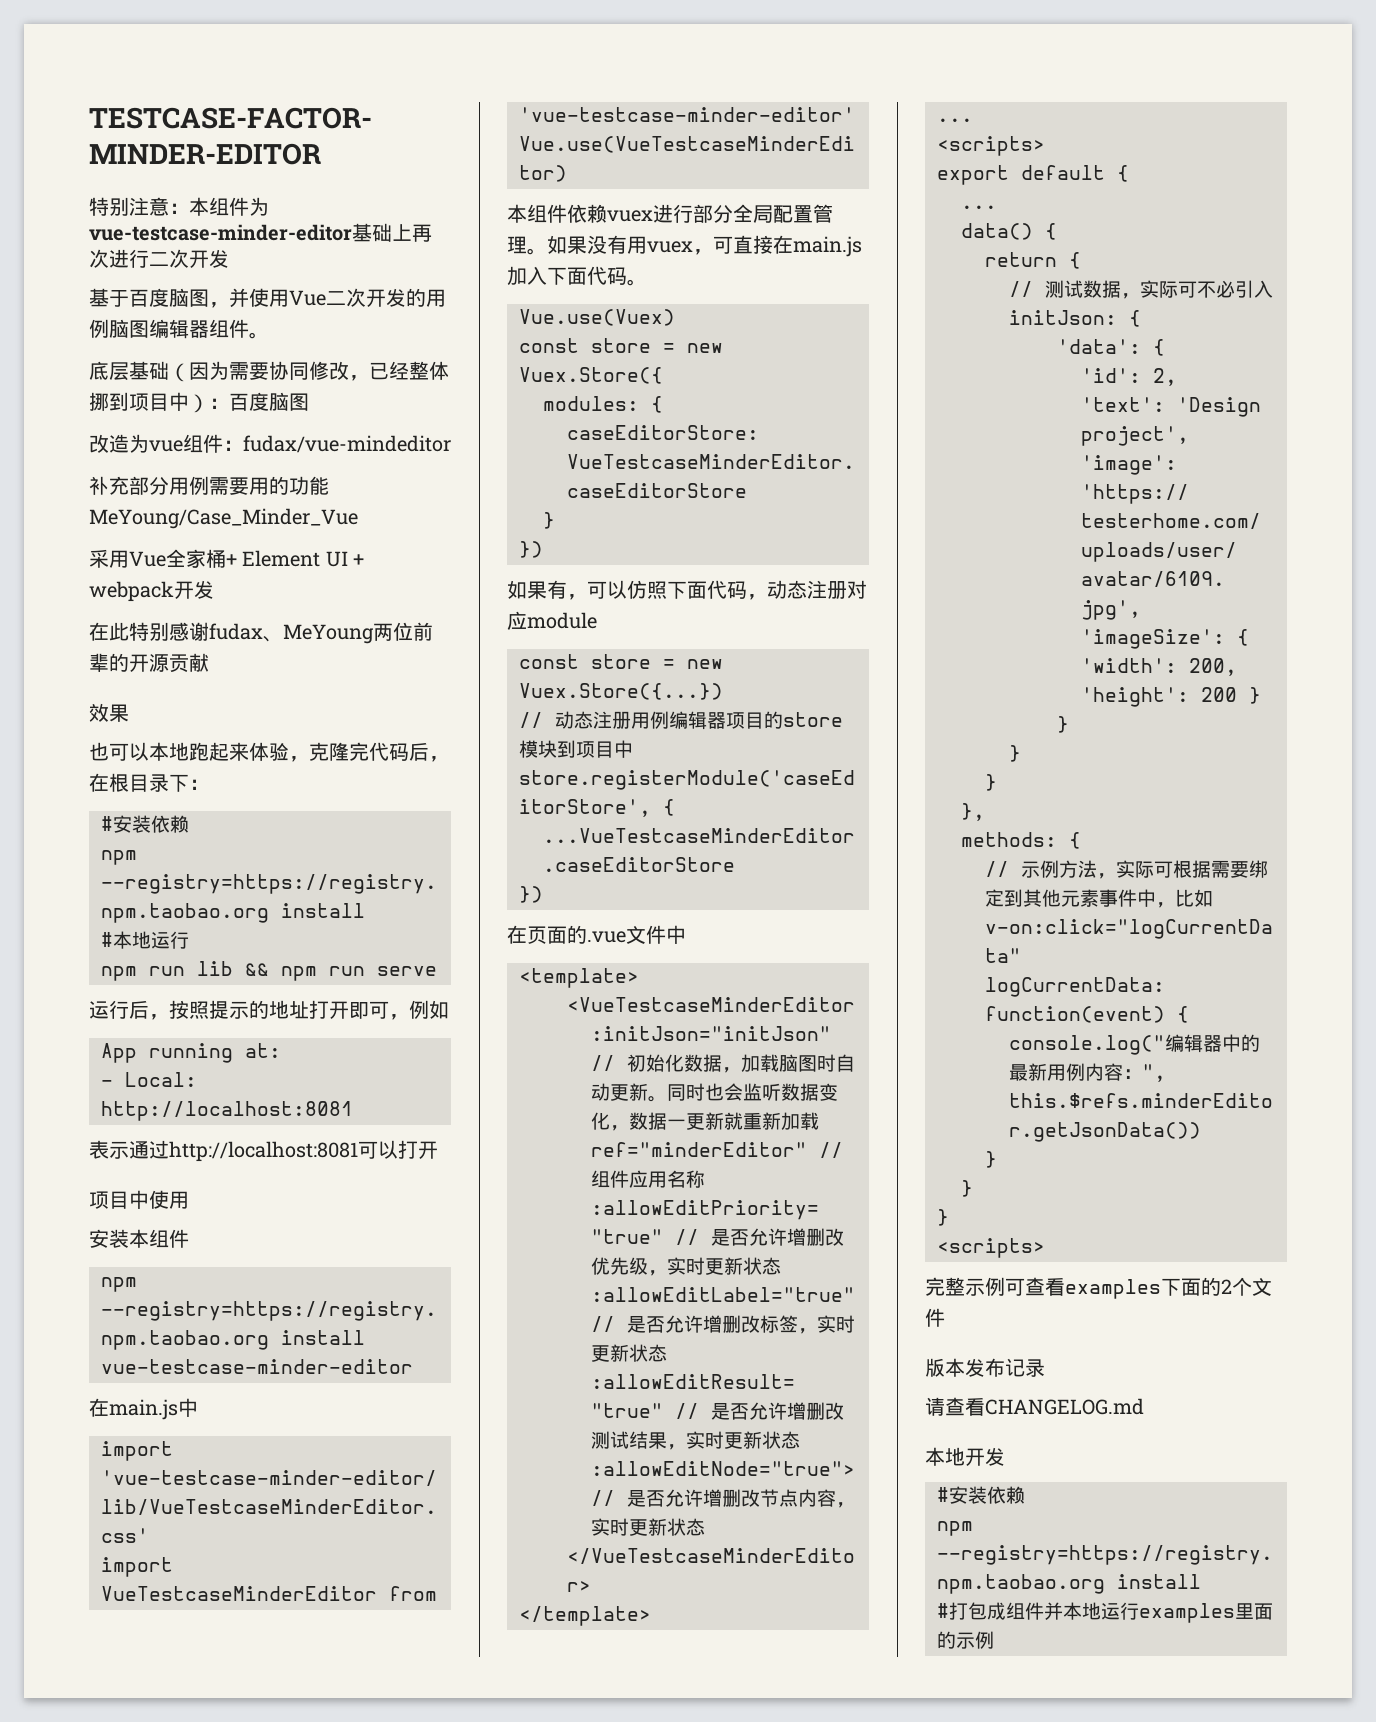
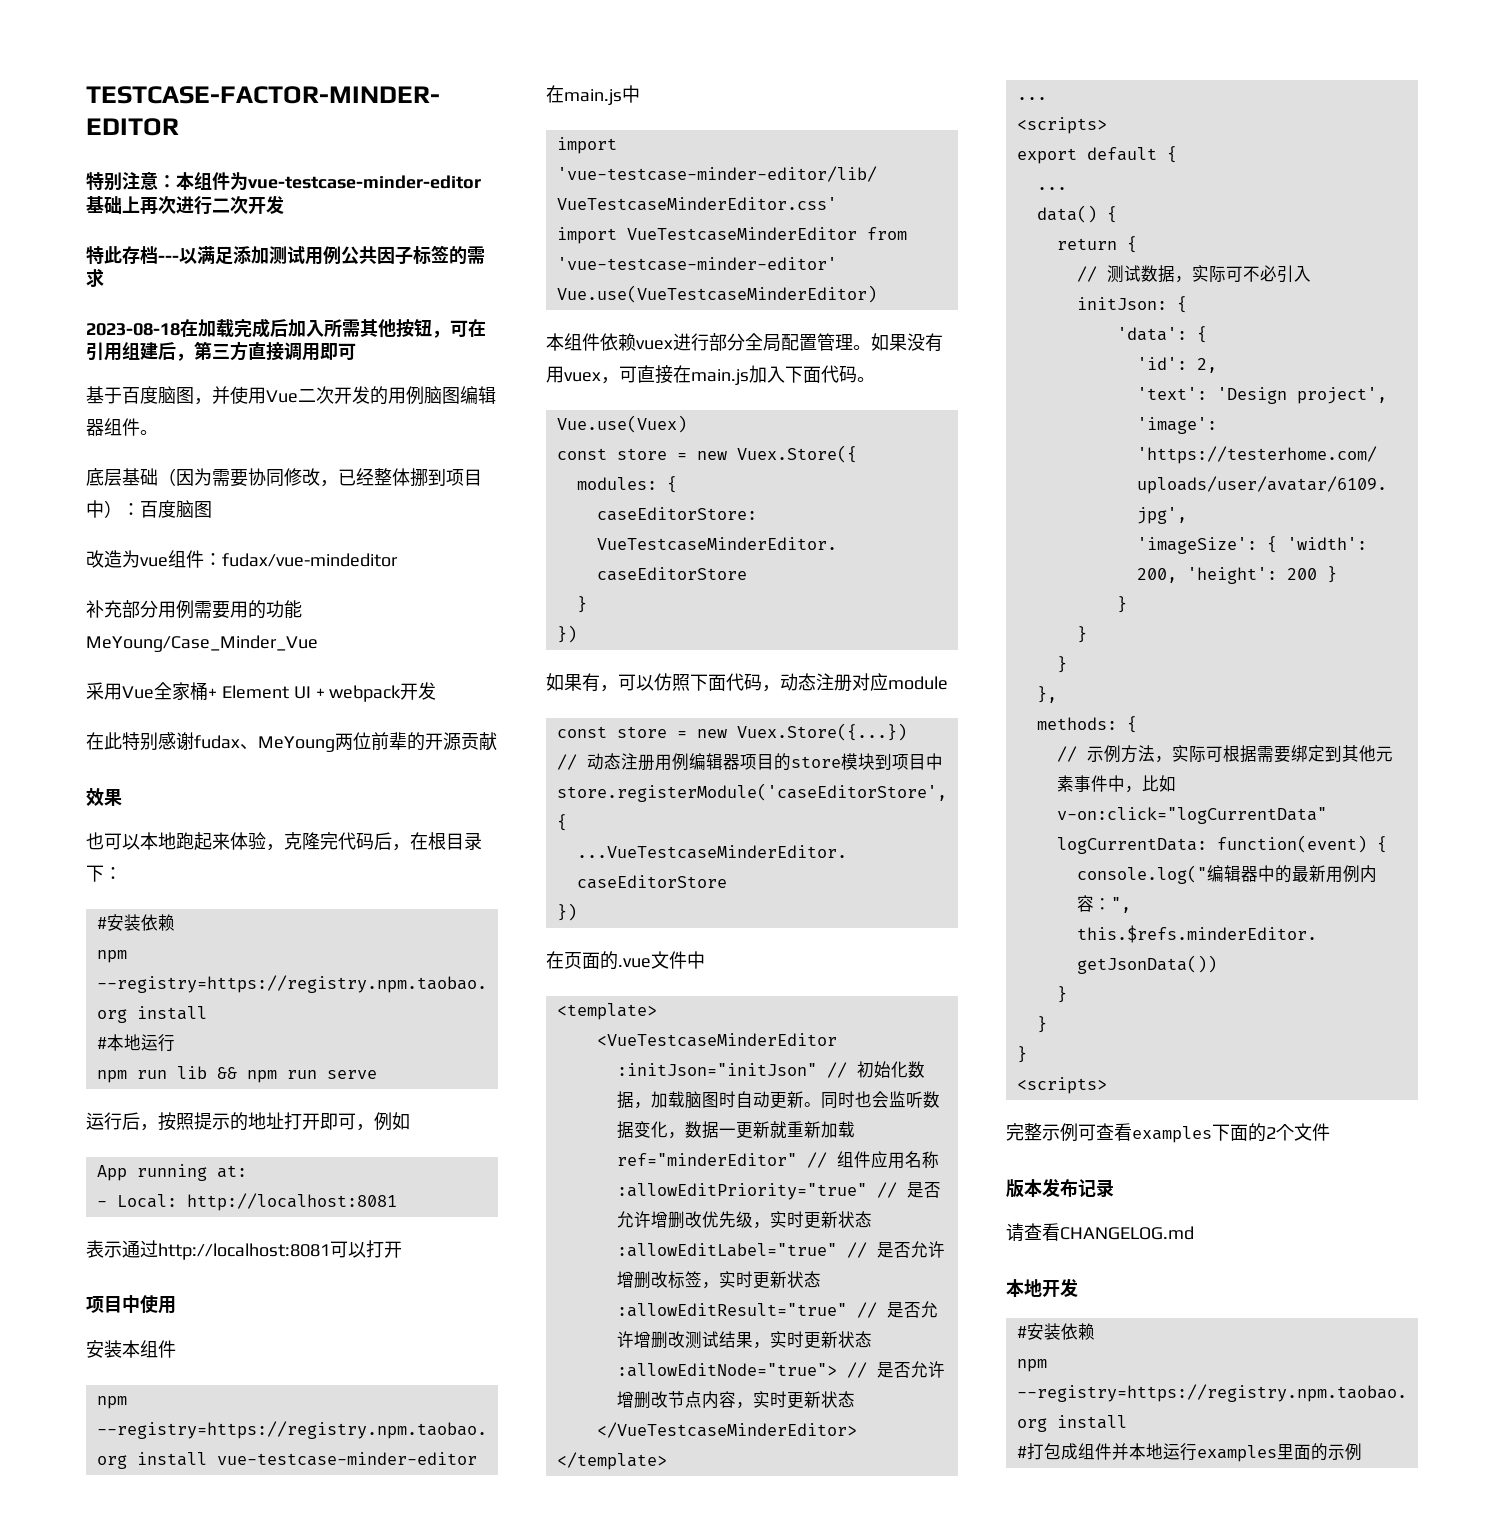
(229, 258) none -> [86,245,485,265] [86,268,104,288] [86,318,486,338] [86,341,356,361] // 特此存档---以满足添加测试用例公共因子标签的需求 // 2023-08-18在加载完成后加入所需其他按钮，可在引用组建后，第三方直接调用即可

